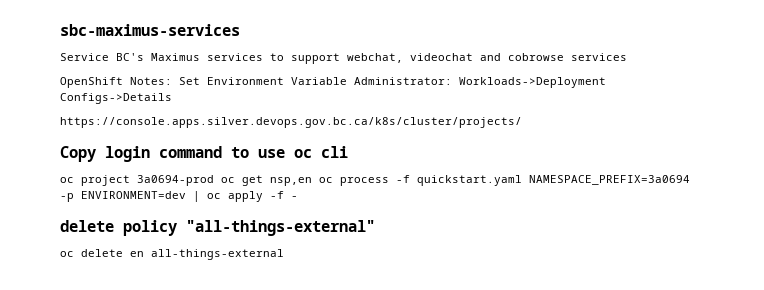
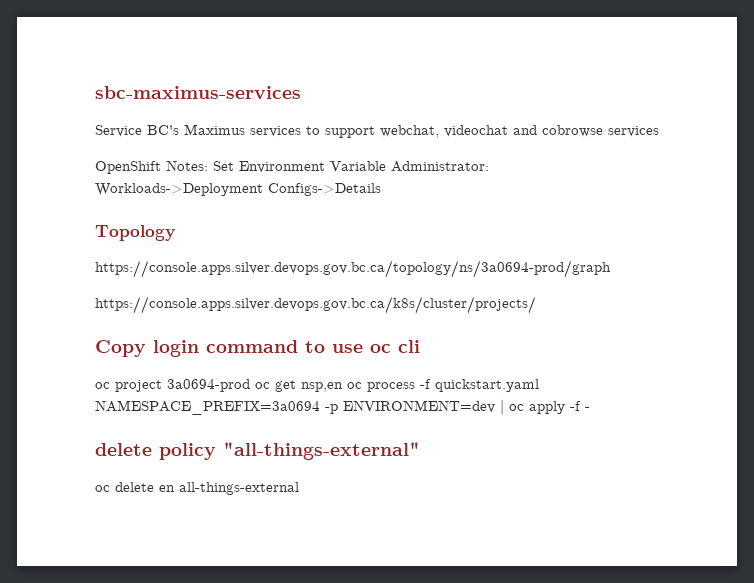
(172, 98) none -> [95,225,175,241] [95,260,611,278] // Topology // https://console.apps.silver.devops.gov.bc.ca/topology/ns/3a0694-prod/graph

